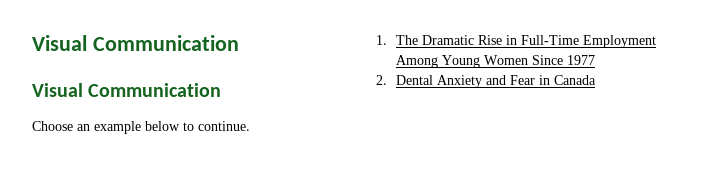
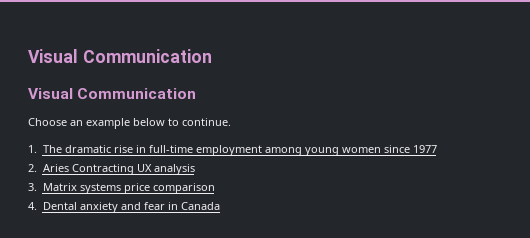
[421,35,656,48] [395,55,595,68] [376,75,535,88] Dramatic Rise in Full-Time Employment Among Young Women Since 1977 // 2. Dental Anxiety and Fear -> [64,145,437,156] [28,164,195,175] [28,183,215,194] [28,202,165,213] dramatic rise in full-time employment among young women since 1977 // 2. Aries Contracting UX analysis // 3. Matrix systems price comparison // 4. Dental anxiety and fear

